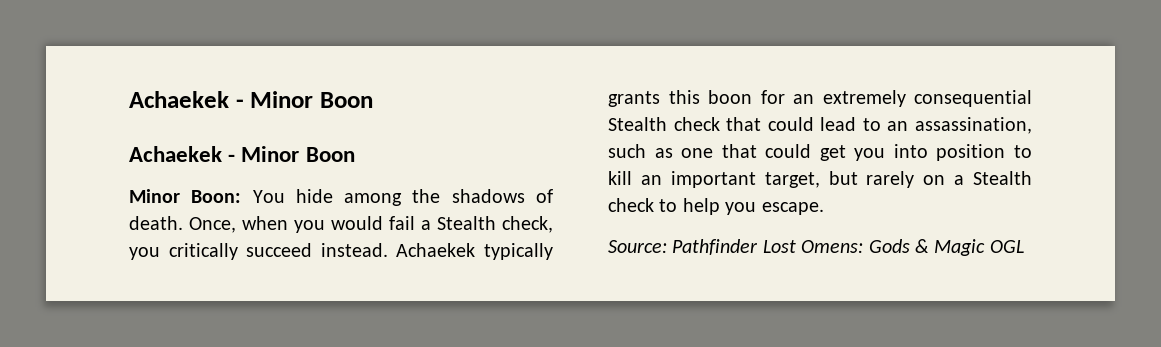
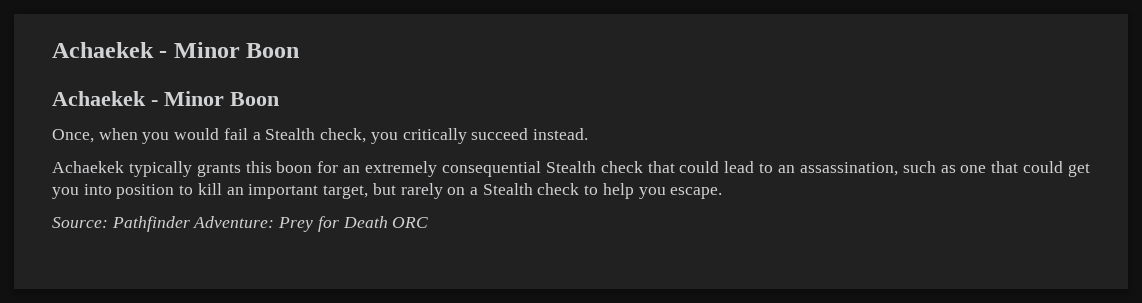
[129,189,553,206] [129,216,183,230] Minor Boon: You hide among the shadows of death. -> (279, 99) none
(388, 250) none -> (588, 134) //
[762,239,1024,256] Lost Omens: Gods & Magic OGL -> [193,216,429,232] Adventure: Prey for Death ORC

